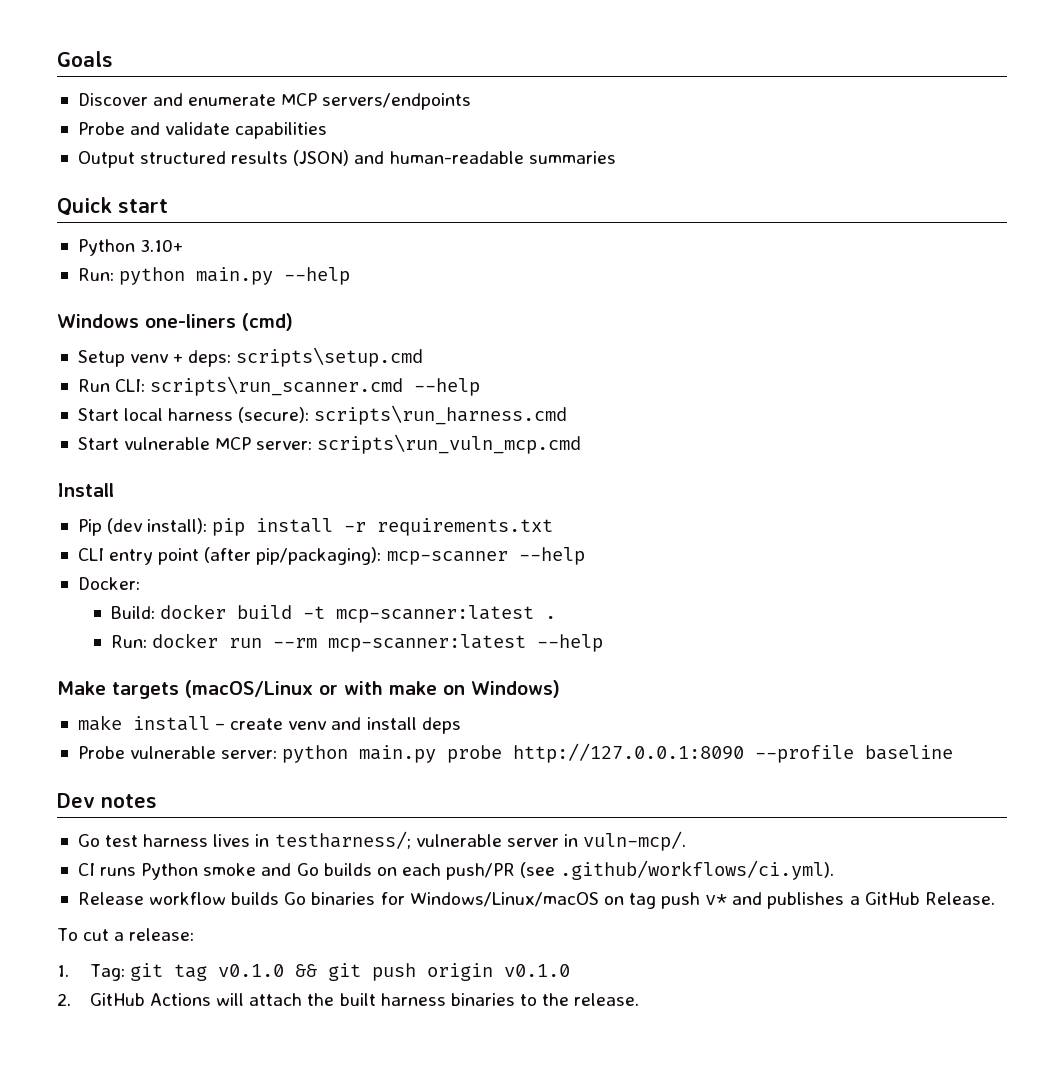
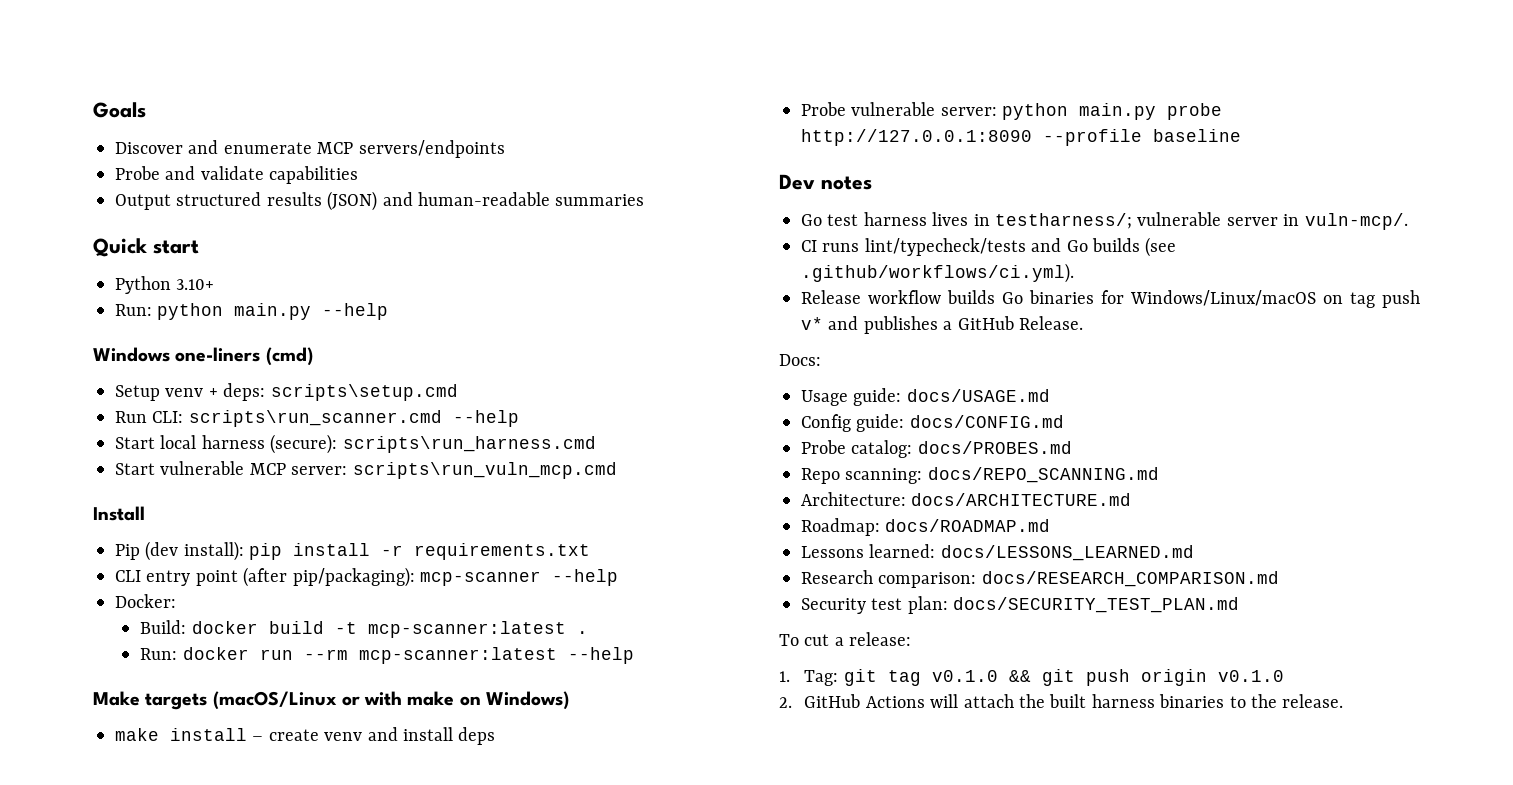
[141,863,257,880] Python smoke -> [864,238,1026,256] lint/typecheck/tests
[376,863,516,880] on each push/PR -> (1140, 245) none
(995, 898) none -> [779,354,821,366] [801,388,1050,406] [801,414,1064,432] [801,440,1072,458] [801,467,1159,484] [801,492,1132,506] [801,518,1051,536] [801,544,1194,561] [801,570,1279,588] [801,596,1240,614] // Docs: // Usage guide: docs/USAGE.md // Config guide: docs/CONFIG.md // Probe catalog: docs/PROBES.md // Repo scanning: docs/REPO_SCANNING.md // Architecture: docs/ARCHITECTURE.md // Roadmap: docs/ROADMAP.md // Lessons learned: docs/LESSONS_LEARNED.md // Research comparison: docs/RESEARCH_COMPARISON.md // Security test plan: docs/SECURITY_TEST_PLAN.md

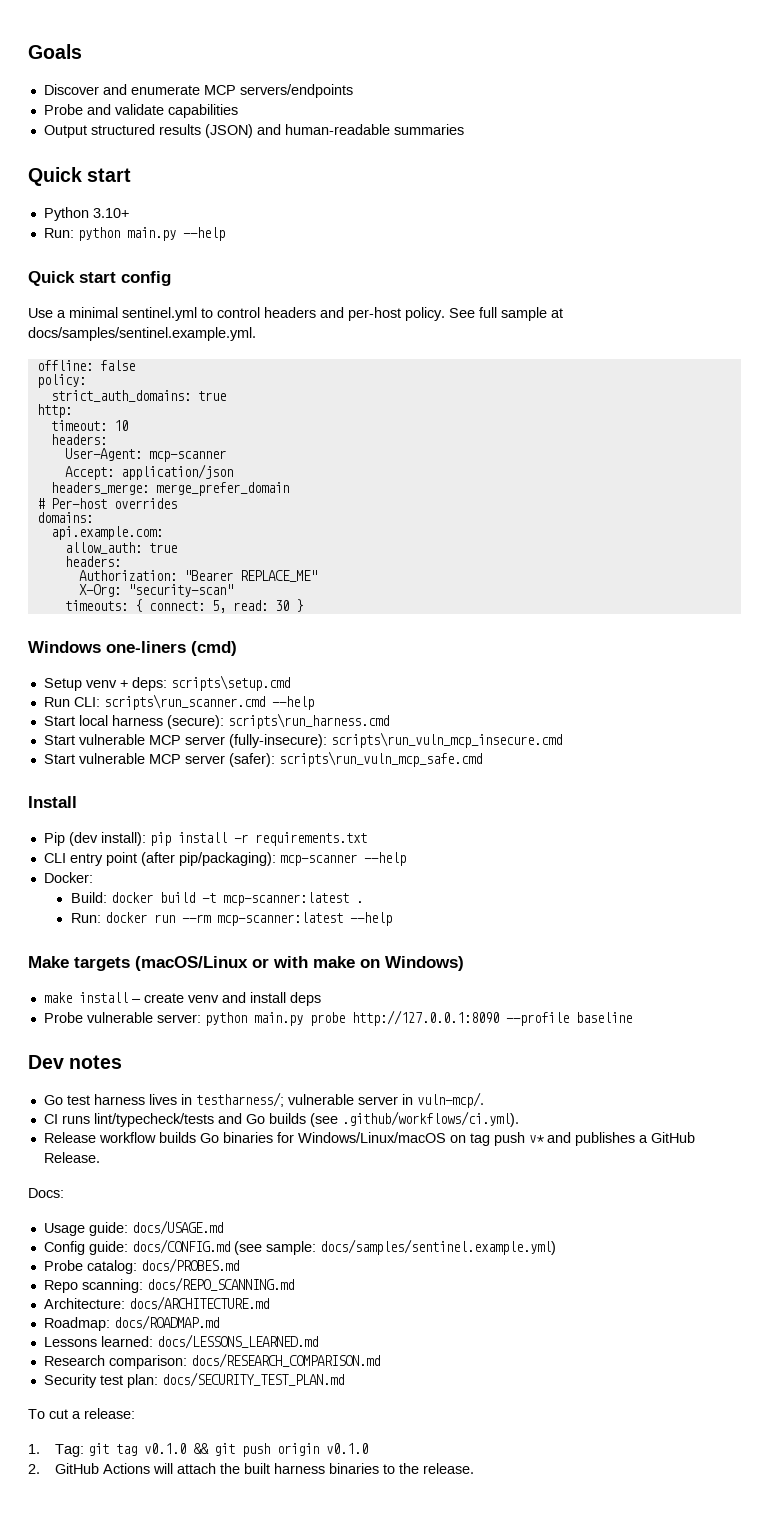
(389, 311) none -> [28,271,171,286] [28,307,563,321] [28,327,256,341] [36,360,135,371] [36,374,86,388] [50,390,226,402] [36,404,72,418] [50,420,128,431] [50,434,107,445] [64,448,226,462] [64,464,233,480] [50,482,289,496] [36,498,177,509] [36,512,93,523] [50,526,163,540] [64,542,177,554] [64,556,121,567] [78,570,317,582] [78,584,233,597] [64,599,303,613] // Quick start config // Use a minimal sentinel.yml to control headers and per-host policy. See full sample at docs/samples/sentinel.example.yml. // offline: false // policy: // strict_auth_domains: true // http: // timeout: 10 // headers: // User-Agent: mcp-scanner // Accept: application/json // headers_merge: merge_prefer_domain // # Per-host overrides // domains: // api.example.com: // allow_auth: true // headers: // Authorization: "Bearer REPLACE_ME" // X-Org: "security-scan" // timeouts: { connect: 5, read: 30 }
[291,462,617,479] server: scripts\run_vuln_mcp.cmd -> [184,732,562,748] [43,751,482,767] server (fully-insecure): scripts\run_vuln_mcp_insecure.cmd // Start vulnerable MCP server (safer): scripts\run_vuln_mcp_safe.cmd
(1064, 421) none -> [233,1239,556,1255] (see sample: docs/samples/sentinel.example.yml)

